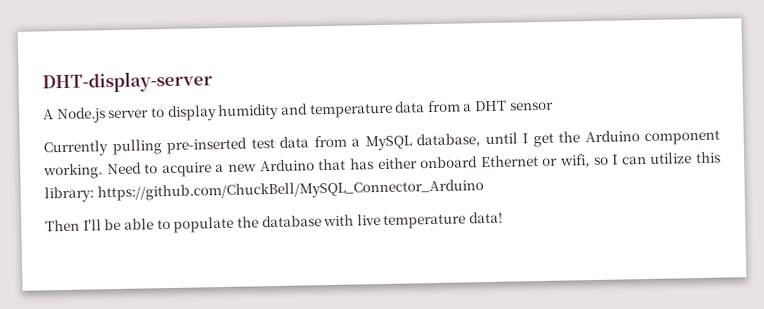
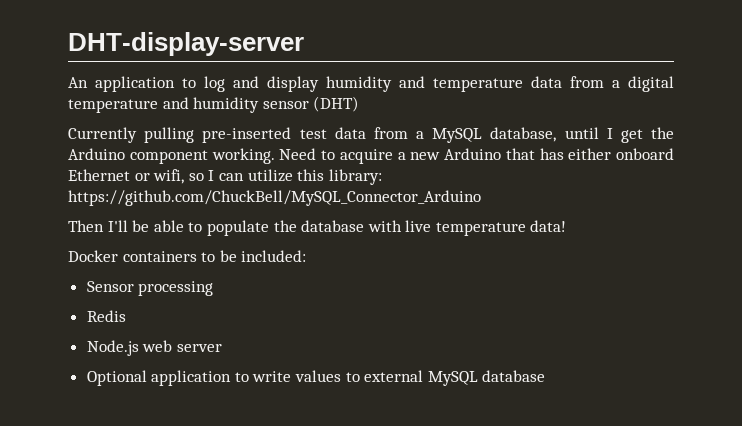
[43,107,165,124] A Node.js server to -> [68,76,259,92] An application to log and
[475,100,508,112] DHT -> [628,76,674,92] [68,97,260,113] digital temperature and humidity
(554, 106) none -> [313,96,360,112] (DHT)
(504, 217) none -> [68,250,307,262] [86,281,214,296] [86,310,126,322] [86,340,222,356] [86,370,546,386] // Docker containers to be included: // Sensor processing // Redis // Node.js web server // Optional application to write values to external MySQL database

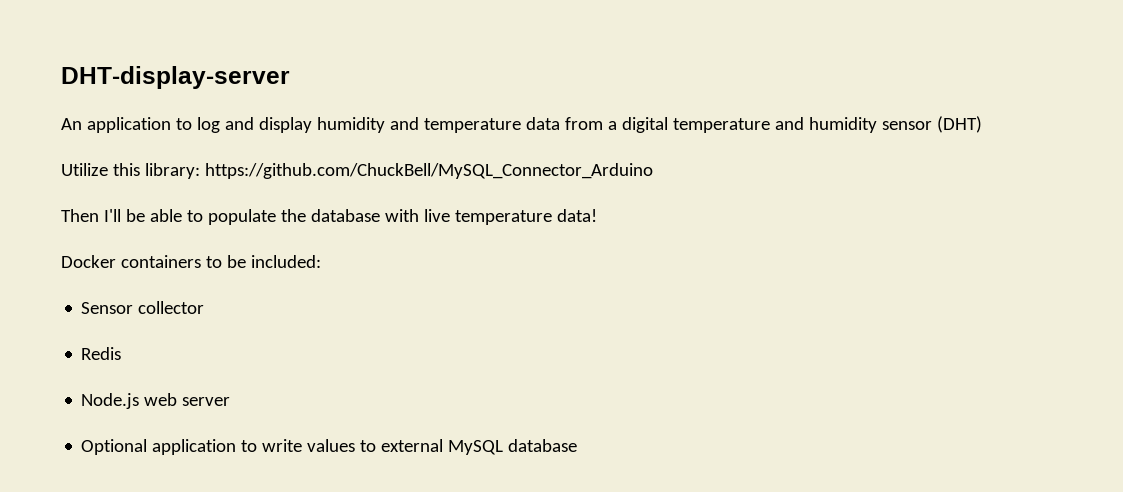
[68,127,674,143] [68,148,674,164] [68,169,293,184] Currently pulling pre-inserted test data from a MySQL database, until I get the Arduino component working. Need to acquire a new Arduino that has either onboard Ethernet or wifi, so I can utilize -> [61,163,108,176] Utilize
[138,281,214,296] processing -> [138,301,205,314] collector

